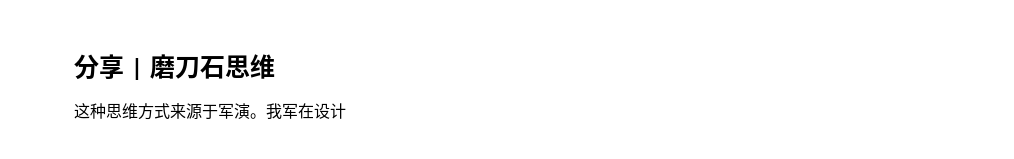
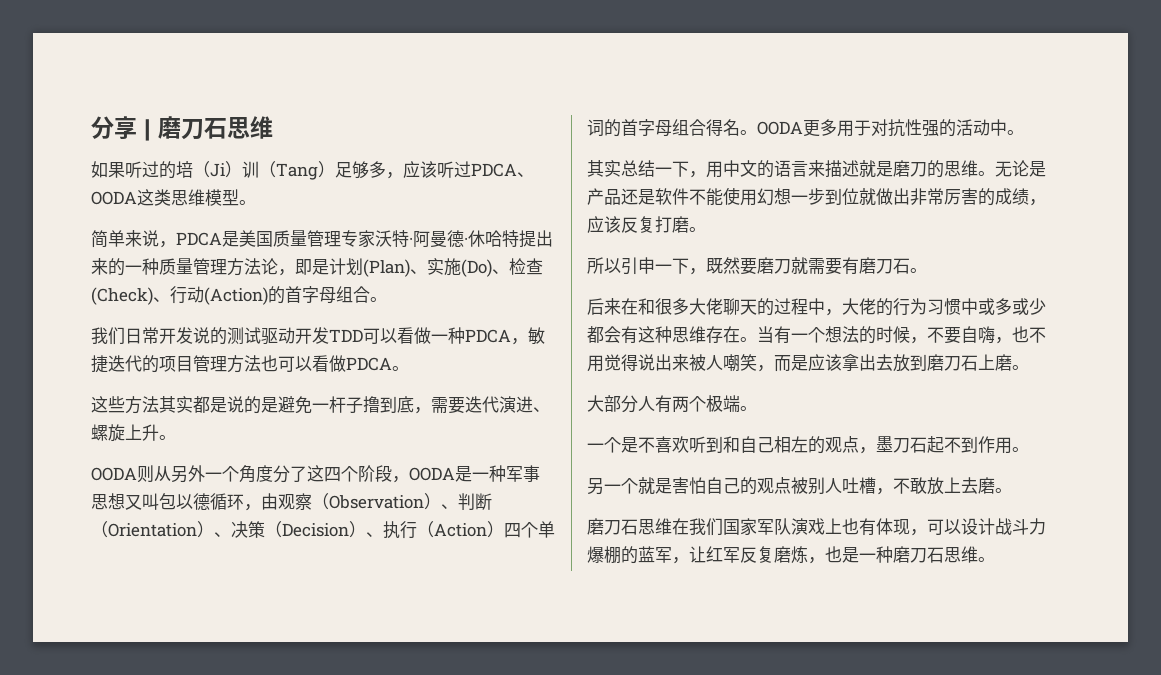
[74,103,346,120] 这种思维方式来源于军演。我军在设计 -> [91,161,534,180] [91,189,256,206] [91,230,553,248] [91,258,543,277] [91,286,387,305] [91,327,545,345] [91,355,409,373] [91,396,550,414] [91,424,176,442] [91,465,540,483] [91,493,492,511] [91,521,555,539] [587,119,1024,137] [587,160,1046,178] [587,187,1046,206] [587,216,706,233] [587,257,927,275] [587,298,1046,316] [587,326,1046,344] [587,354,1029,372] [587,395,757,413] [587,436,1029,454] [587,477,1012,495] [587,518,1046,536] [587,546,995,564] 如果听过的培（Ji）训（Tang）足够多，应该听过PDCA、OODA这类思维模型。 // 简单来说，PDCA是美国质量管理专家沃特·阿曼德·休哈特提出来的一种质量管理方法论，即是计划(Plan)、实施(Do)、检查(Check)、行动(Action)的首字母组合。 // 我们日常开发说的测试驱动开发TDD可以看做一种PDCA，敏捷迭代的项目管理方法也可以看做PDCA。 // 这些方法其实都是说的是避免一杆子撸到底，需要迭代演进、螺旋上升。 // OODA则从另外一个角度分了这四个阶段，OODA是一种军事思想又叫包以德循环，由观察（Observation）、判断（Orientation）、决策（Decision）、执行（Action）四个单词的首字母组合得名。OODA更多用于对抗性强的活动中。 // 其实总结一下，用中文的语言来描述就是磨刀的思维。无论是产品还是软件不能使用幻想一步到位就做出非常厉害的成绩，应该反复打磨。 // 所以引申一下，既然要磨刀就需要有磨刀石。 // 后来在和很多大佬聊天的过程中，大佬的行为习惯中或多或少都会有这种思维存在。当有一个想法的时候，不要自嗨，也不用觉得说出来被人嘲笑，而是应该拿出去放到磨刀石上磨。 // 大部分人有两个极端。 // 一个是不喜欢听到和自己相左的观点，墨刀石起不到作用。 // 另一个就是害怕自己的观点被别人吐槽，不敢放上去磨。 // 磨刀石思维在我们国家军队演戏上也有体现，可以设计战斗力爆棚的蓝军，让红军反复磨炼，也是一种磨刀石思维。

